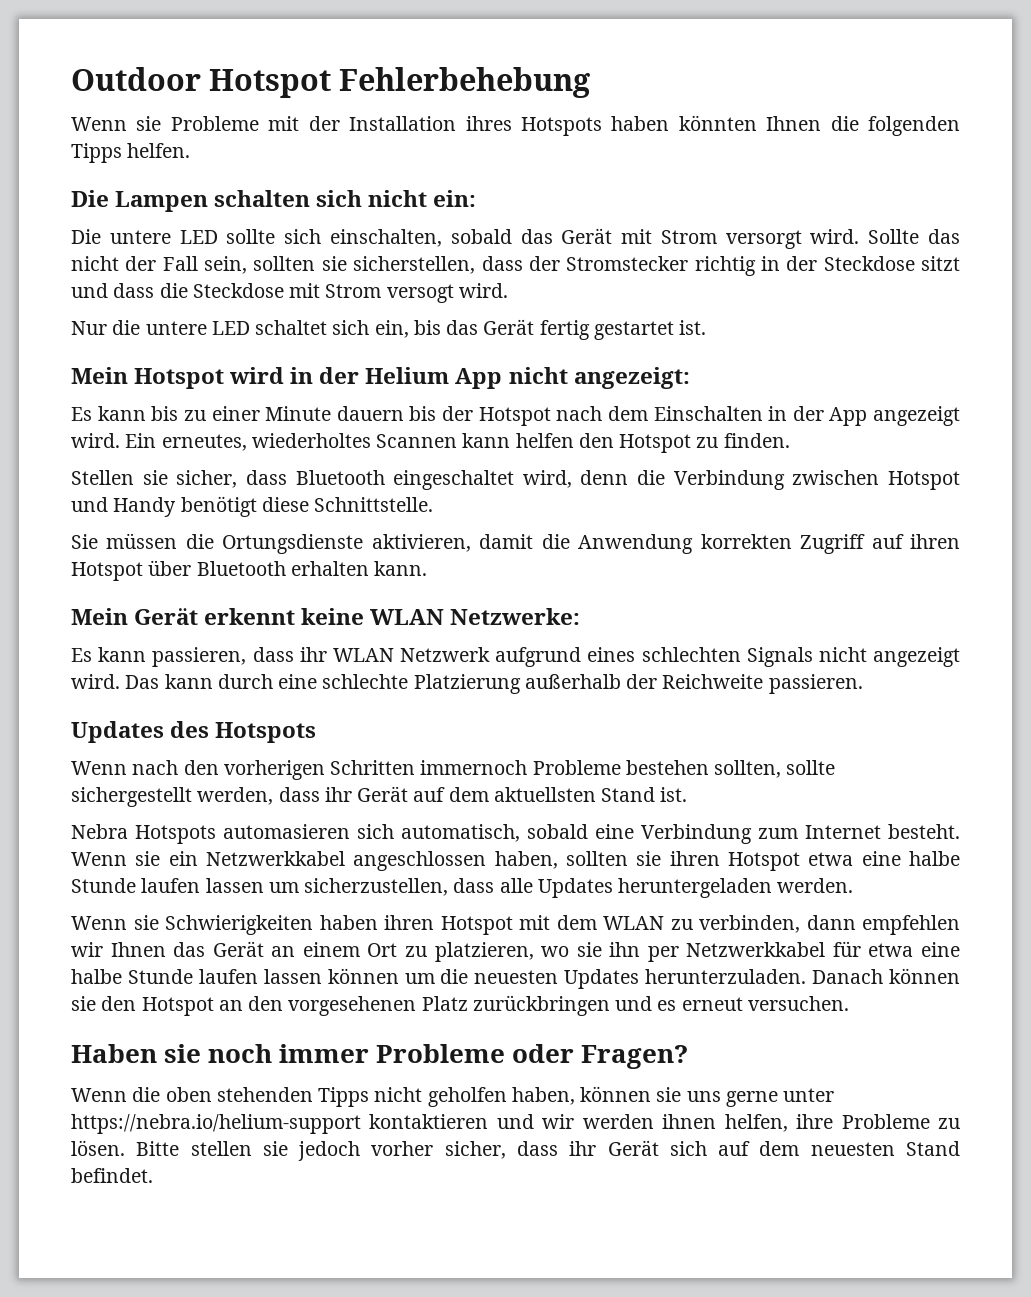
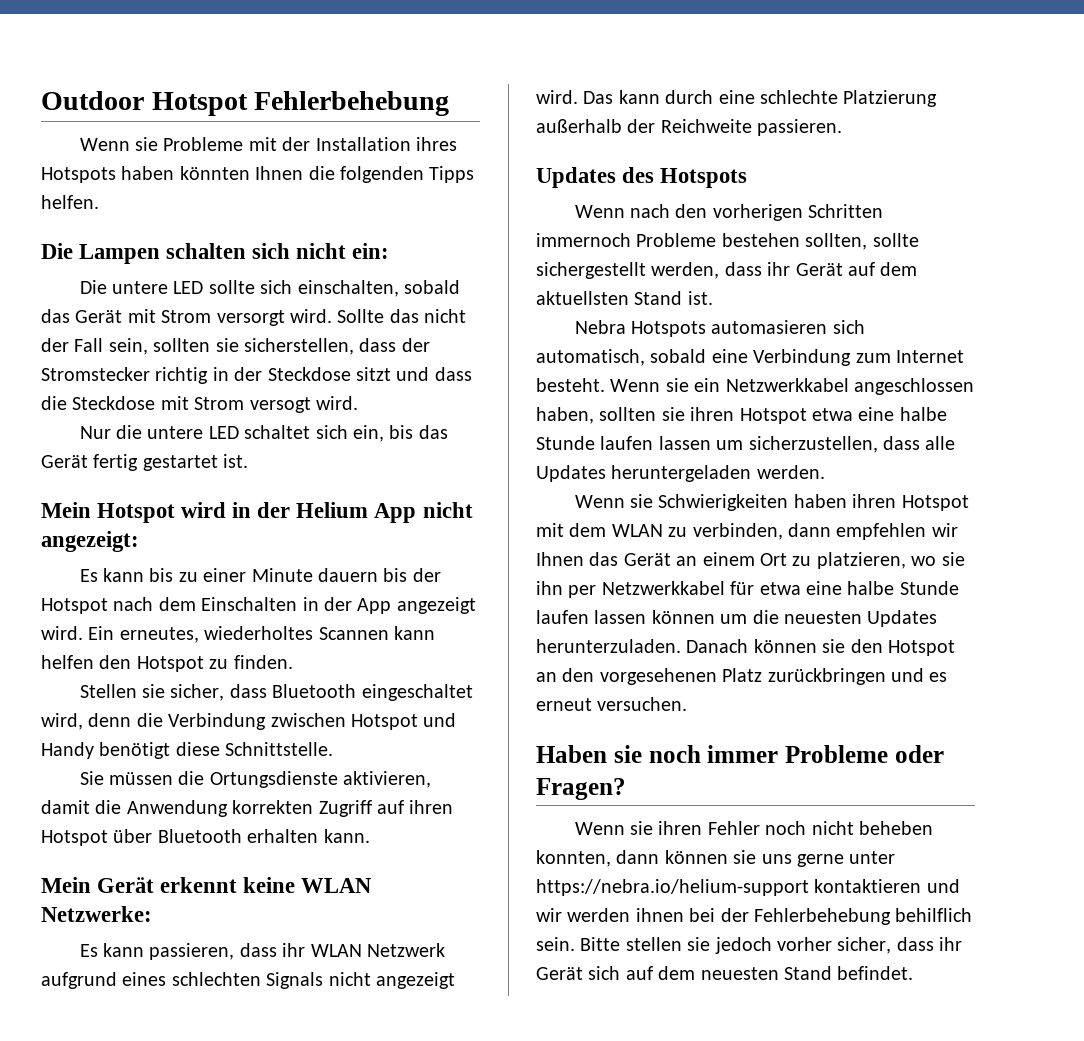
[132,1087,575,1107] die oben stehenden Tipps nicht geholfen haben, -> [630,821,934,835] [536,850,660,867] sie ihren Fehler noch nicht beheben konnten, dann
[724,1114,961,1132] [71,1140,125,1156] helfen, ihre Probleme zu lösen. -> [689,908,973,925] [536,937,575,951] bei der Fehlerbehebung behilflich sein.

